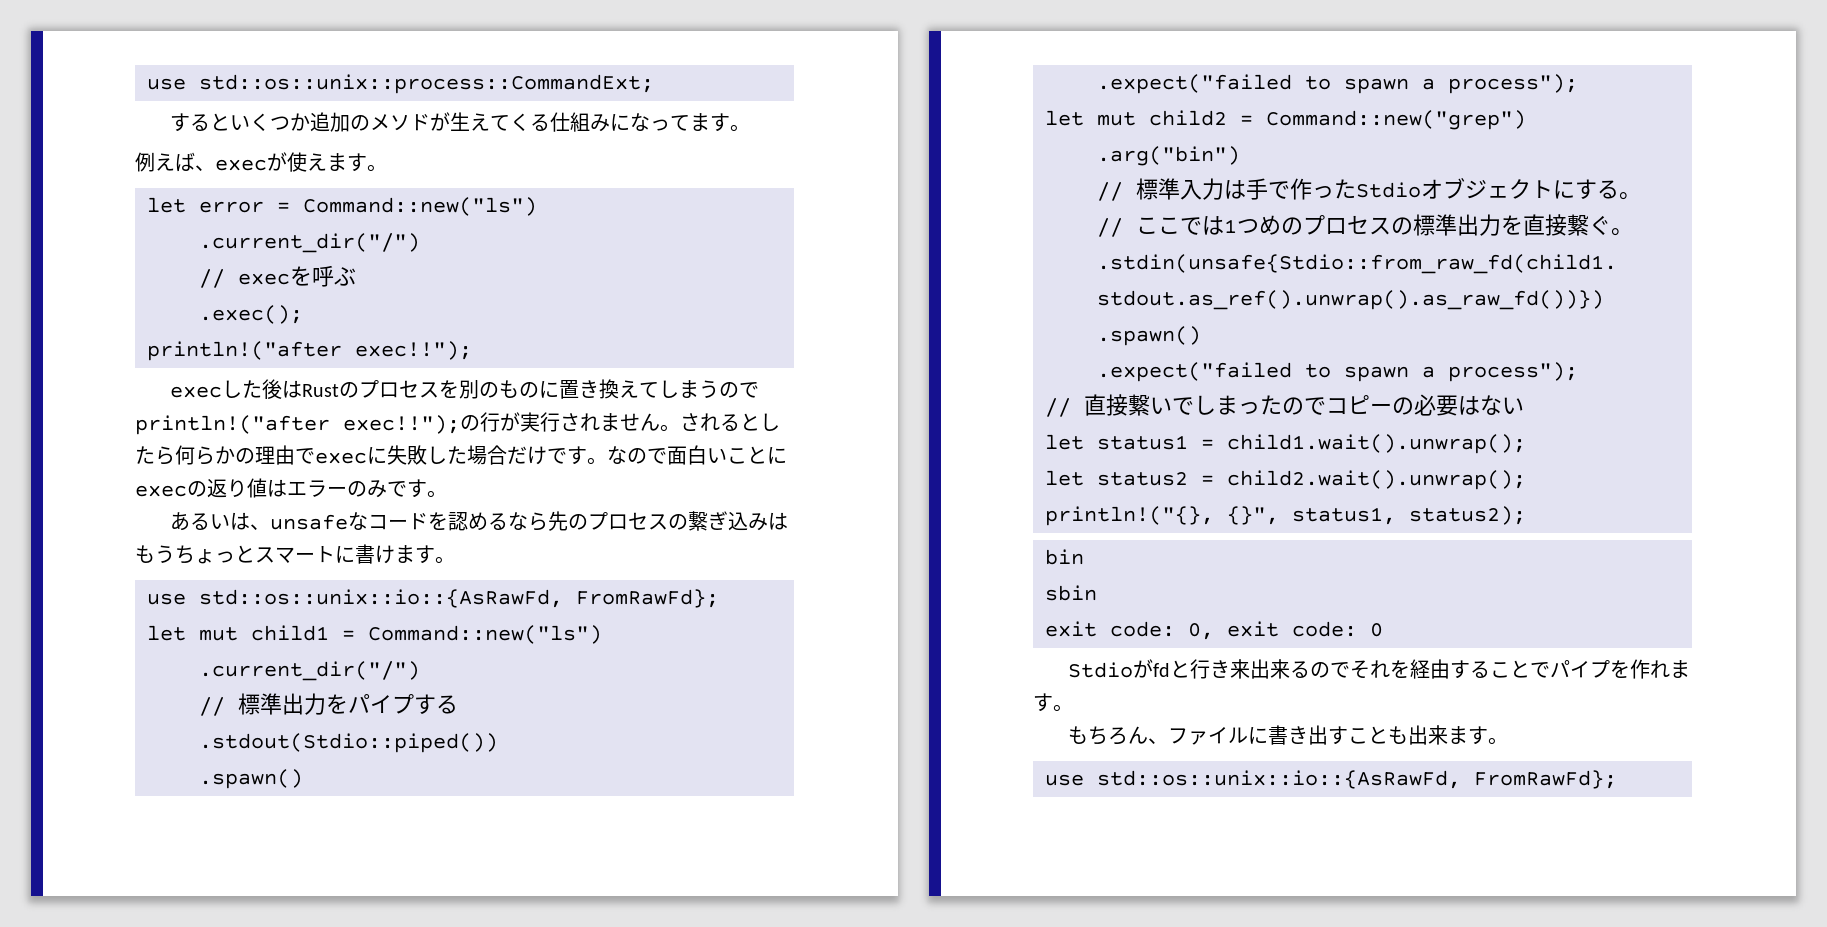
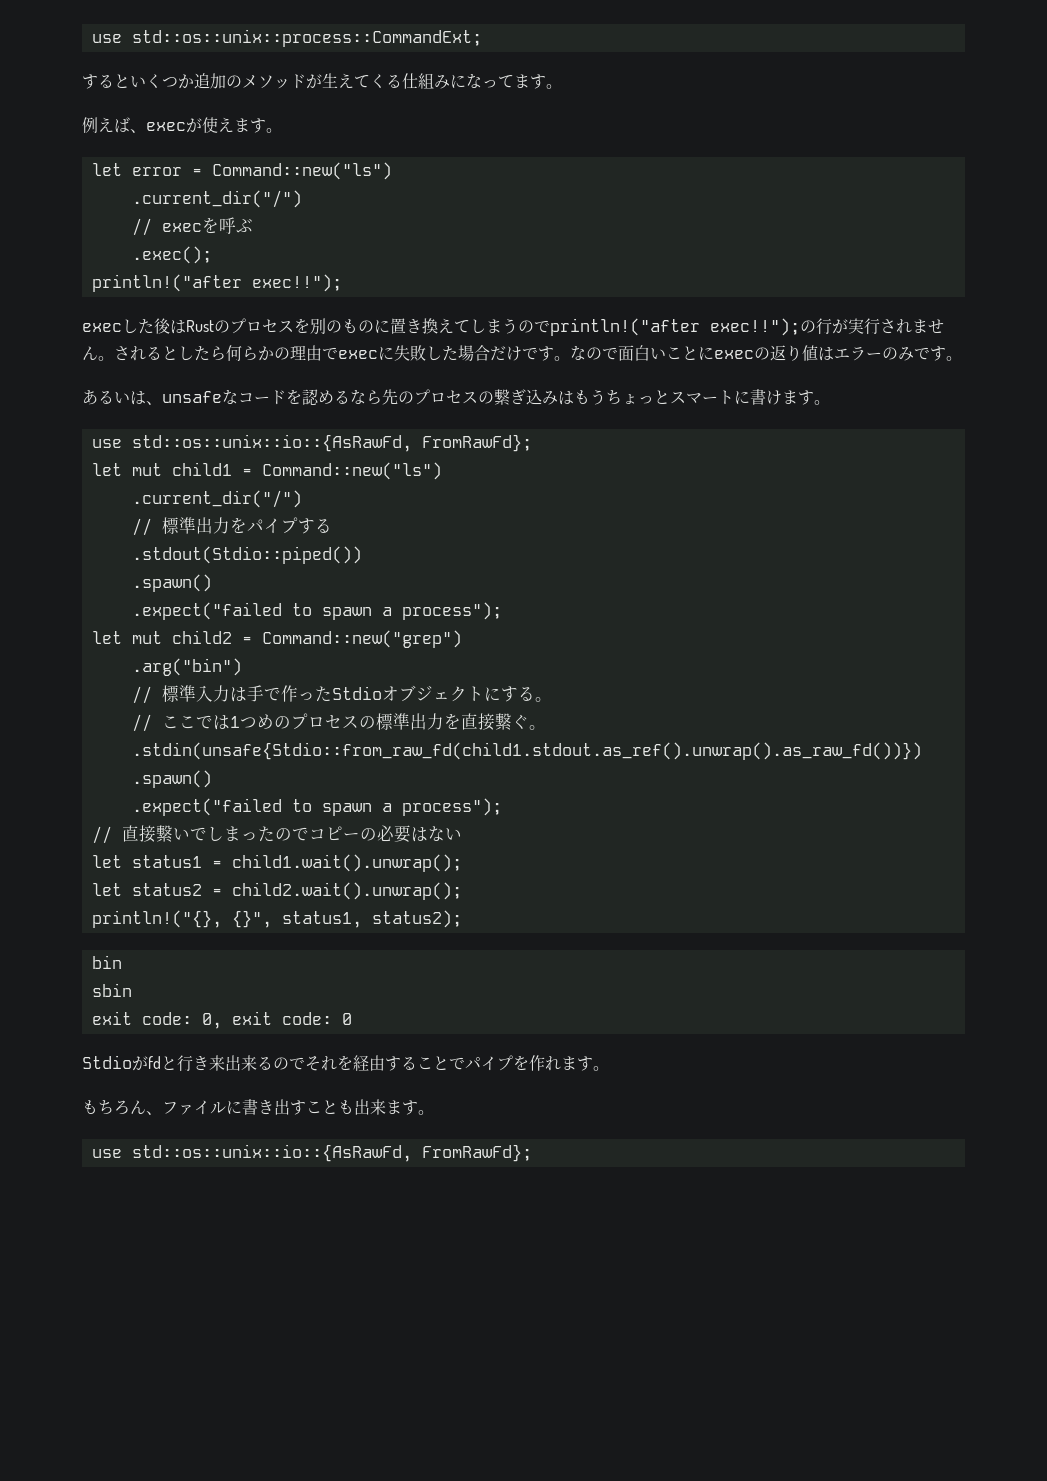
(411, 123) none -> [274,78,290,89] ッ

